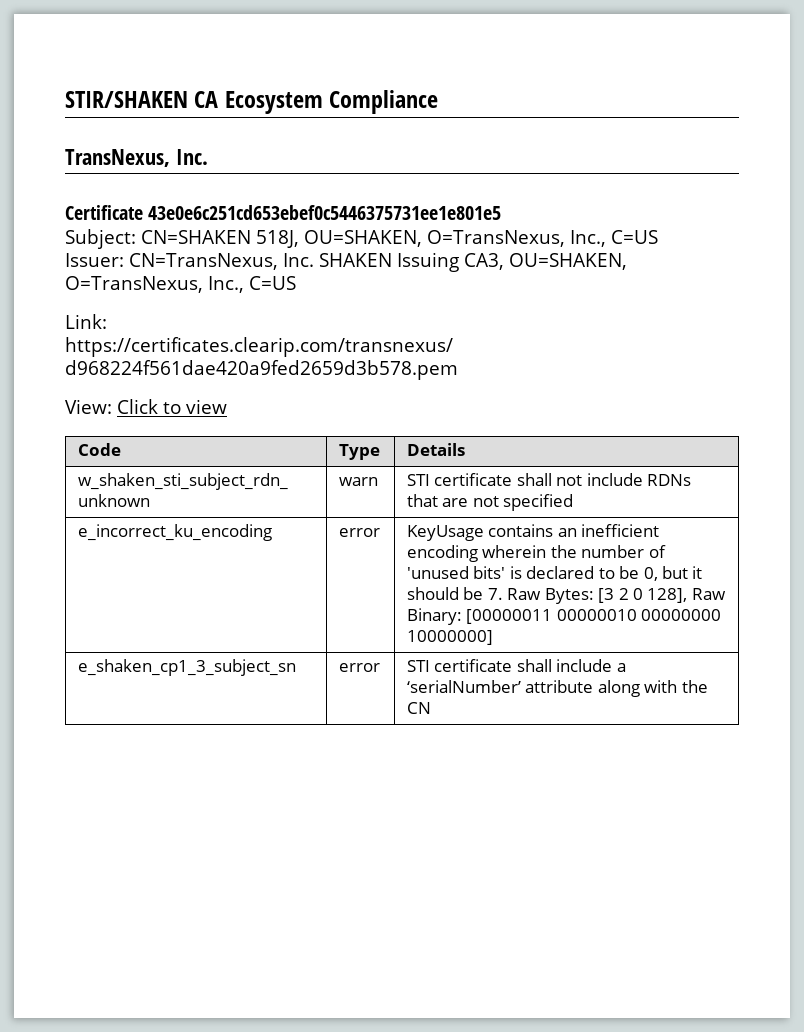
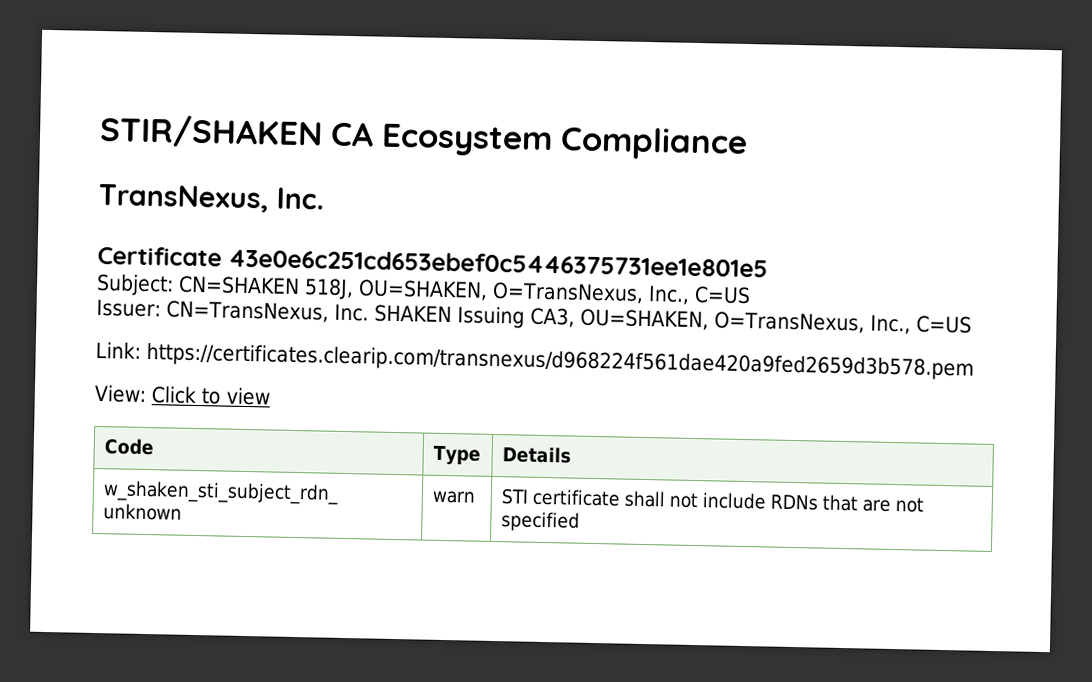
[77,524,272,541] [338,528,380,537] [406,524,660,541] [406,545,666,562] [406,566,703,581] [406,587,726,604] [406,608,722,625] [406,630,493,645] [77,659,296,676] [338,663,380,672] [406,659,626,672] [406,680,708,697] [406,702,431,714] // e_incorrect_ku_encoding | error | KeyUsage contains an inefficient encoding wherein the number of 'unused bits' is declared to be 0, but it should be 7. Raw Bytes: [3 2 0 128], Raw Binary: [00000011 00000010 00000000 10000000] // e_shaken_cp1_3_subject_sn | error | STI certificate shall include a ‘serialNumber’ attribute along with the CN -> (580, 521) none

